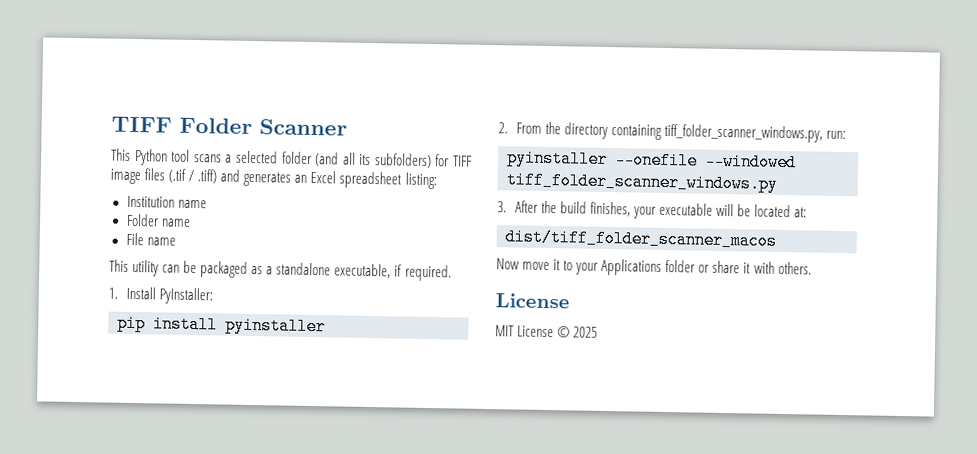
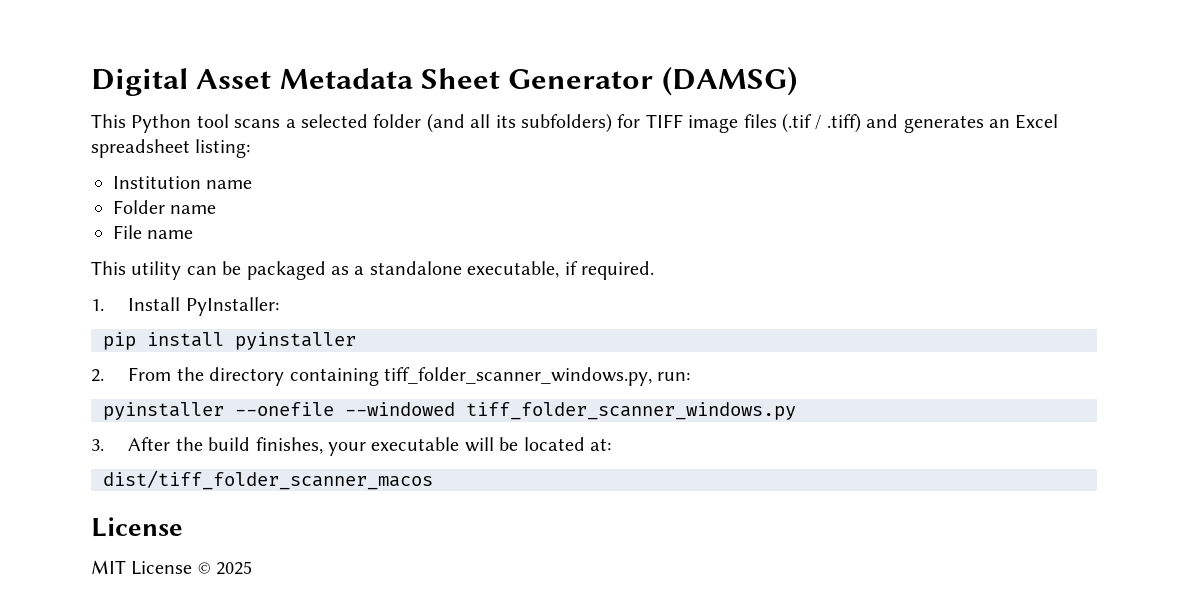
[111,116,347,136] TIFF Folder Scanner -> [91,67,797,96] Digital Asset Metadata Sheet Generator (DAMSG)
[496,258,812,276] // Now move it to your Applications folder or share it with others. -> (433, 480) none

